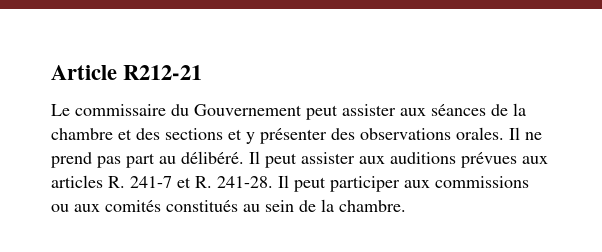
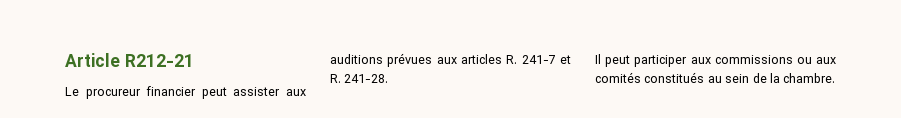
[75,103,526,120] [51,127,542,144] [51,151,260,168] commissaire du Gouvernement peut assister aux séances de la chambre et des sections et y présenter des observations orales. Il ne prend pas part au délibéré. Il -> [85,86,197,99] procureur financier
(273, 182) none -> (389, 78) //

